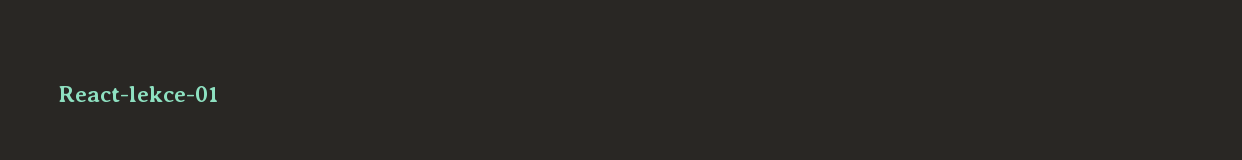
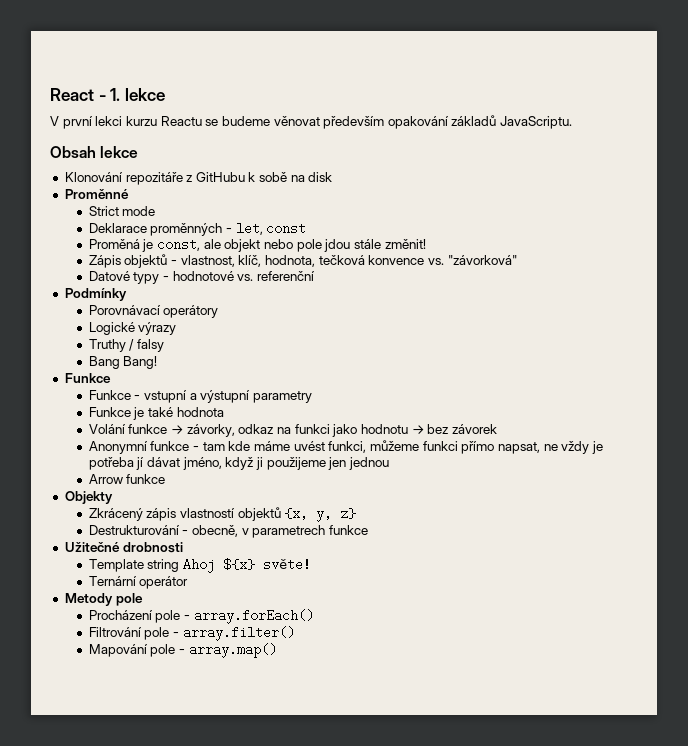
[58,86,218,102] React-lekce-01 -> [50,88,165,101] [50,115,573,129] [50,146,139,158] [64,172,333,185] [64,189,129,199] [88,206,156,216] [88,222,307,236] [88,238,426,252] [88,254,517,268] [88,271,316,284] [64,288,127,301] [88,305,219,318] [88,322,177,335] [88,339,165,352] [88,356,158,369] [64,373,111,383] [88,390,313,403] [88,407,224,420] [88,424,497,437] [88,440,603,454] [88,457,389,470] [88,474,166,484] [64,491,113,504] [88,507,357,522] [88,525,369,538] [64,542,183,553] [88,558,312,573] [88,576,189,589] [64,593,143,606] [88,609,314,624] [88,626,295,641] [88,643,277,658] React - 1. lekce // V první lekci kurzu Reactu se budeme věnovat především opakování základů JavaScriptu. // Obsah lekce // Klonování repozitáře z GitHubu k sobě na disk // Proměnné // Strict mode // Deklarace proměnných - let, const // Proměná je const, ale objekt nebo pole jdou stále změnit! // Zápis objektů - vlastnost, klíč, hodnota, tečková konvence vs. "závorková" // Datové typy - hodnotové vs. referenční // Podmínky // Porovnávací operátory // Logické výrazy // Truthy / falsy // Bang Bang! // Funkce // Funkce - vstupní a výstupní parametry // Funkce je také hodnota // Volání funkce → závorky, odkaz na funkci jako hodnotu → bez závorek // Anonymní funkce - tam kde máme uvést funkci, můžeme funkci přímo napsat, ne vždy je potřeba jí dávat jméno, když ji použijeme jen jednou // Arrow funkce // Objekty // Zkrácený zápis vlastností objektů {x, y, z} // Destrukturování - obecně, v parametrech funkce // Užitečné drobnosti // Template string Ahoj ${x} světe! // Ternární operátor // Metody pole // Procházení pole - array.forEach() // Filtrování pole - array.filter() // Mapování pole - array.map()

